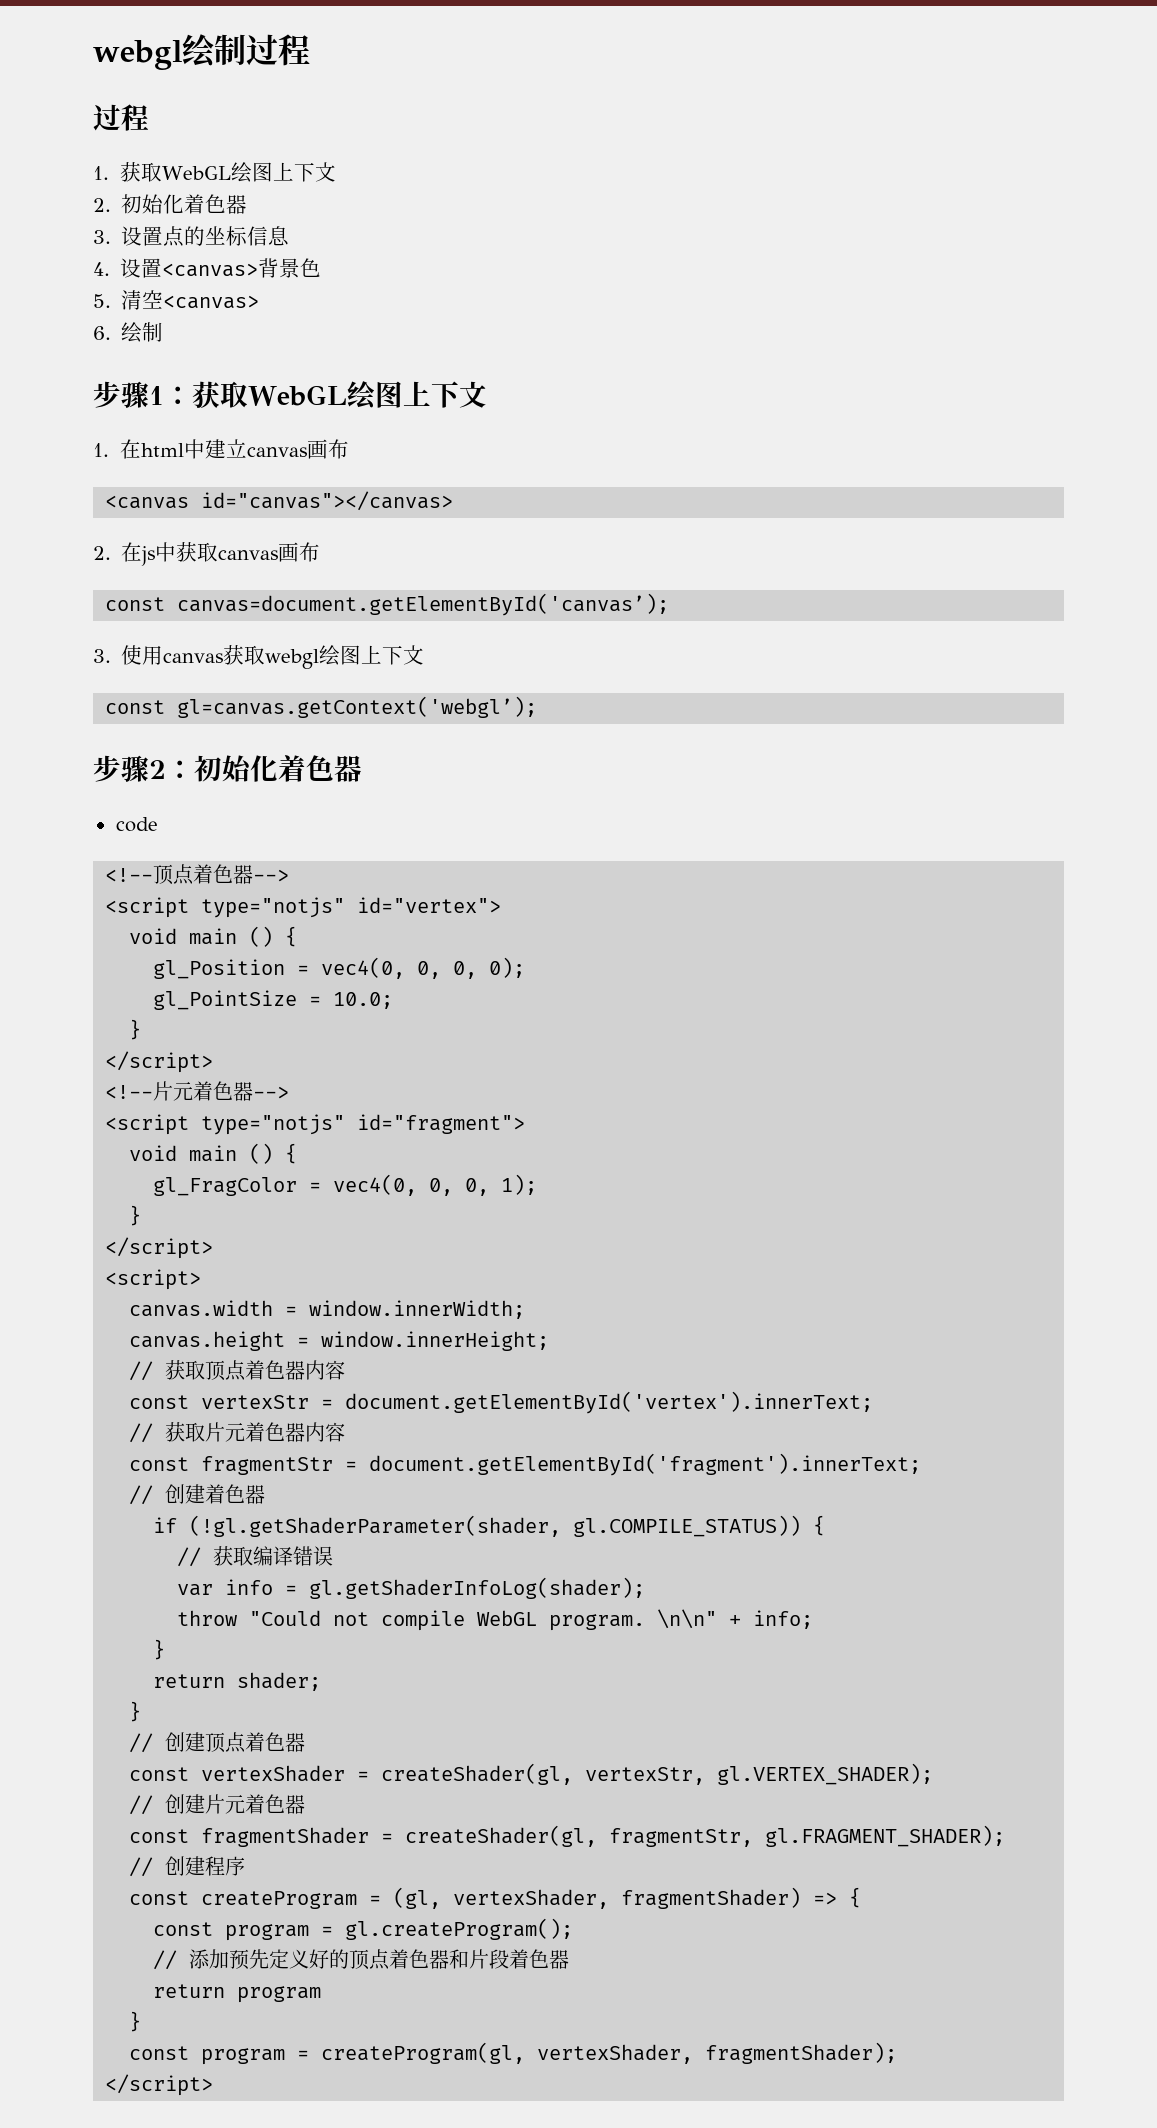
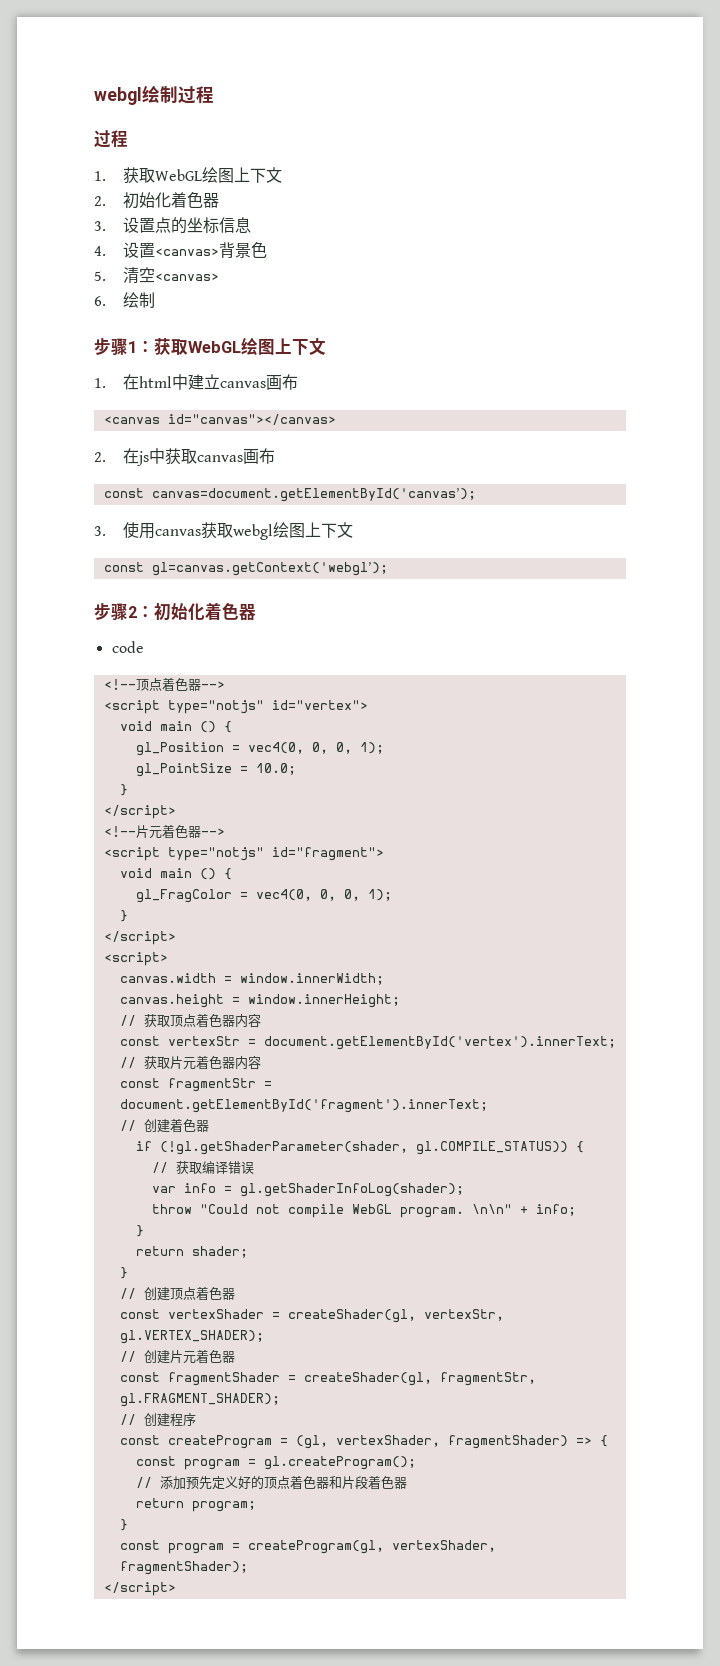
[489,957,526,978] 0); -> [359,742,384,754] 1);
[237,1986,322,2003] program -> [191,1501,256,1512] program;

